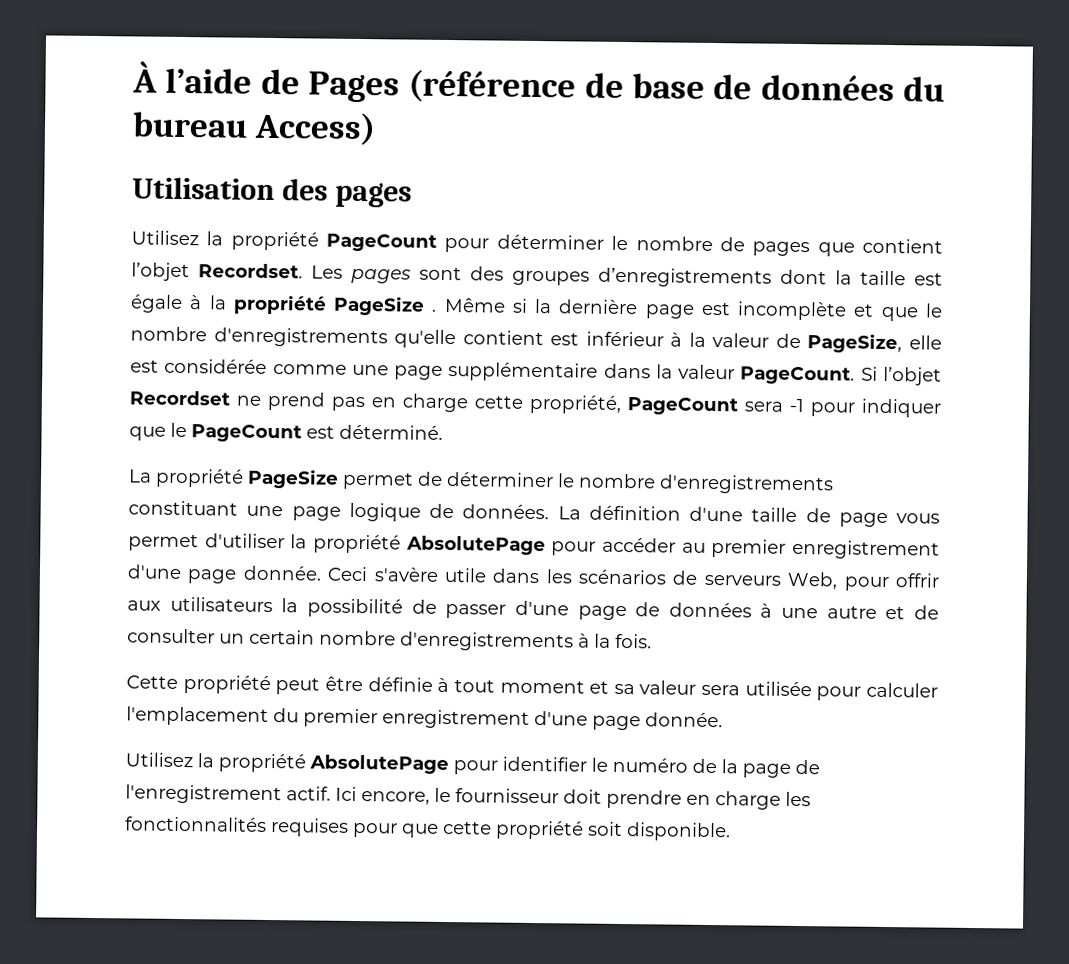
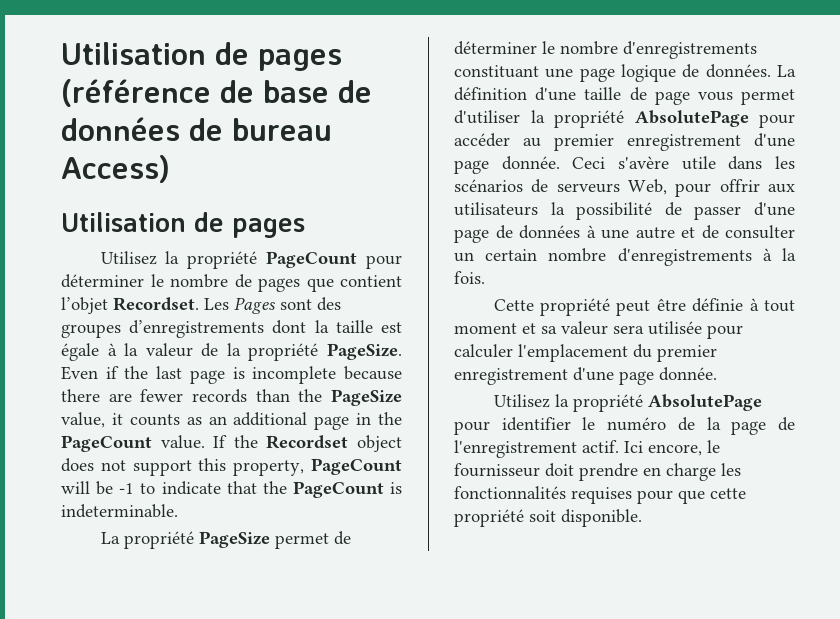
[132,61,400,103] À l’aide de Pages -> [61,42,342,71] Utilisation de pages
[902,76,945,102] du -> [189,118,223,141] de
[281,178,328,201] des -> [194,212,224,232] de
[351,268,411,284] pages -> [234,297,275,314] Pages
[232,294,943,322] [130,326,942,354] [130,358,942,386] [129,390,941,418] [129,422,443,443] propriété PageSize . Même si la dernière page est incomplète et que le nombre d'enregistrements qu'elle contient est inférieur à la valeur de PageSize, elle est considérée comme une page supplémentaire dans la valeur PageCount. Si l’objet Recordset ne prend pas en charge cette propriété, PageCount sera -1 pour indiquer que le PageCount est déterminé. -> [145,343,402,361] [61,366,403,384] [61,389,402,406] [61,412,402,430] [61,435,402,452] [61,458,402,476] [61,481,402,498] [61,504,178,518] valeur de la propriété PageSize. Even if the last page is incomplete because there are fewer records than the PageSize value, it counts as an additional page in the PageCount value. If the Recordset object does not support this property, PageCount will be -1 to indicate that the PageCount is indeterminable.

